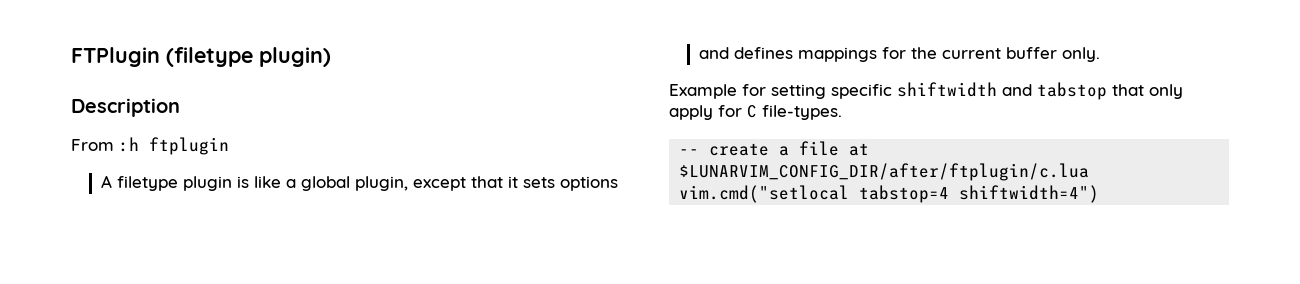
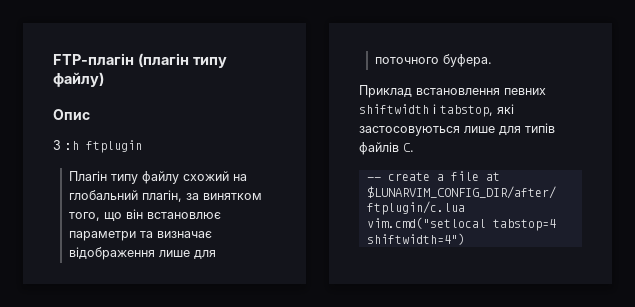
[71,47,331,67] [71,98,180,117] [71,137,229,155] [101,175,619,191] [699,47,1101,62] [669,82,1183,100] [669,105,842,120] FTPlugin (filetype plugin) // Description // From :h ftplugin // A filetype plugin is like a global plugin, except that it sets options and defines mappings for the current buffer only. // Example for setting specific shiftwidth and tabstop that only apply for C file-types. -> [53,53,227,68] [53,72,104,87] [53,109,90,120] [53,140,142,153] [68,171,247,184] [68,190,262,202] [68,209,221,221] [68,231,212,241] [68,247,216,260] [374,54,492,67] [359,85,546,98] [359,104,514,117] [359,123,555,136] [359,142,414,155] FTP-плагін (плагін типу файлу) // Опис // З :h ftplugin // Плагін типу файлу схожий на глобальний плагін, за винятком того, що він встановлює параметри та визначає відображення лише для поточного буфера. // Приклад встановлення певних shiftwidth і tabstop, які застосовуються лише для типів файлів C.

